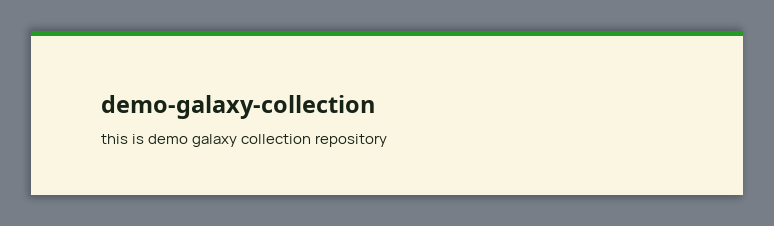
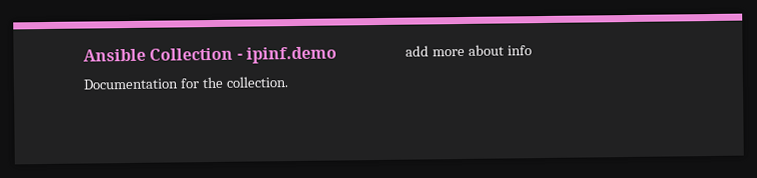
[101,95,375,119] [101,134,388,147] demo-galaxy-collection // this is demo galaxy collection repository -> [83,46,337,64] [83,76,288,90] [405,44,532,57] Ansible Collection - ipinf.demo // Documentation for the collection. // add more about info

